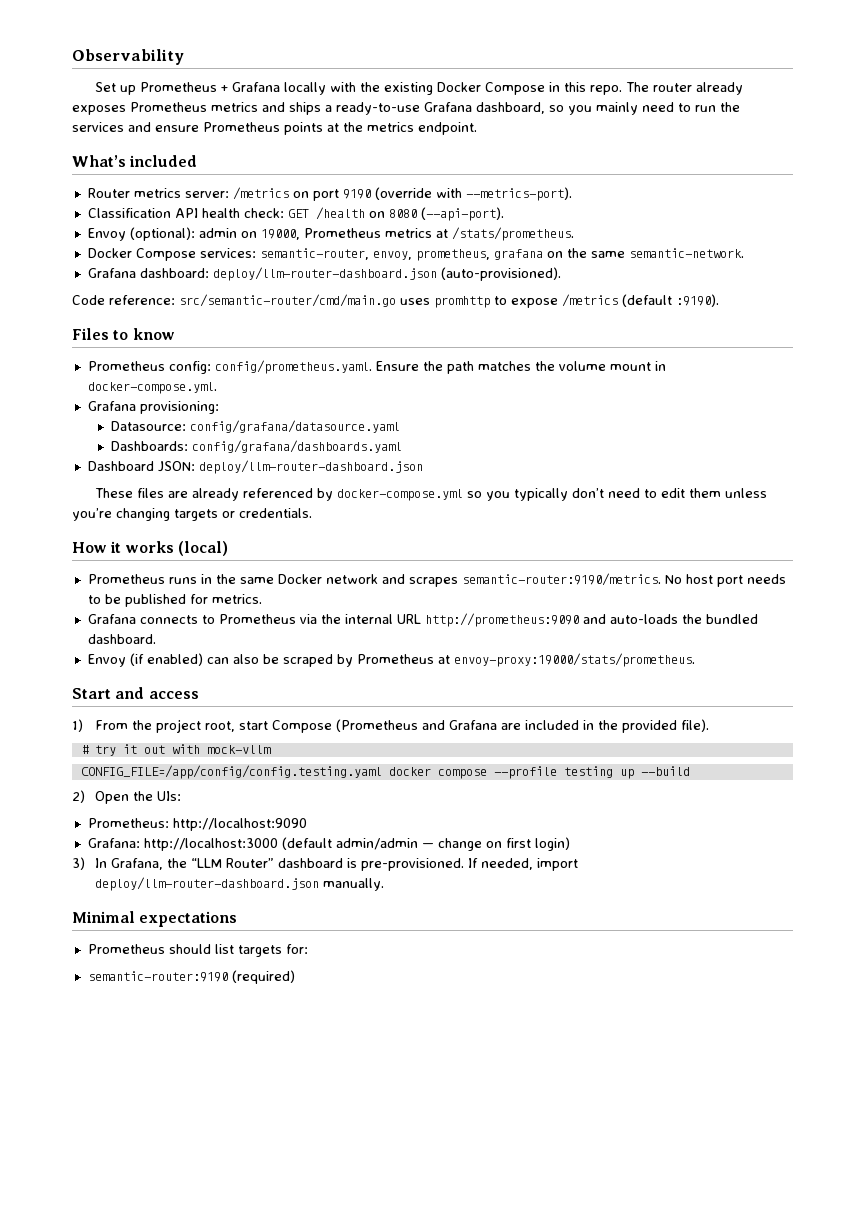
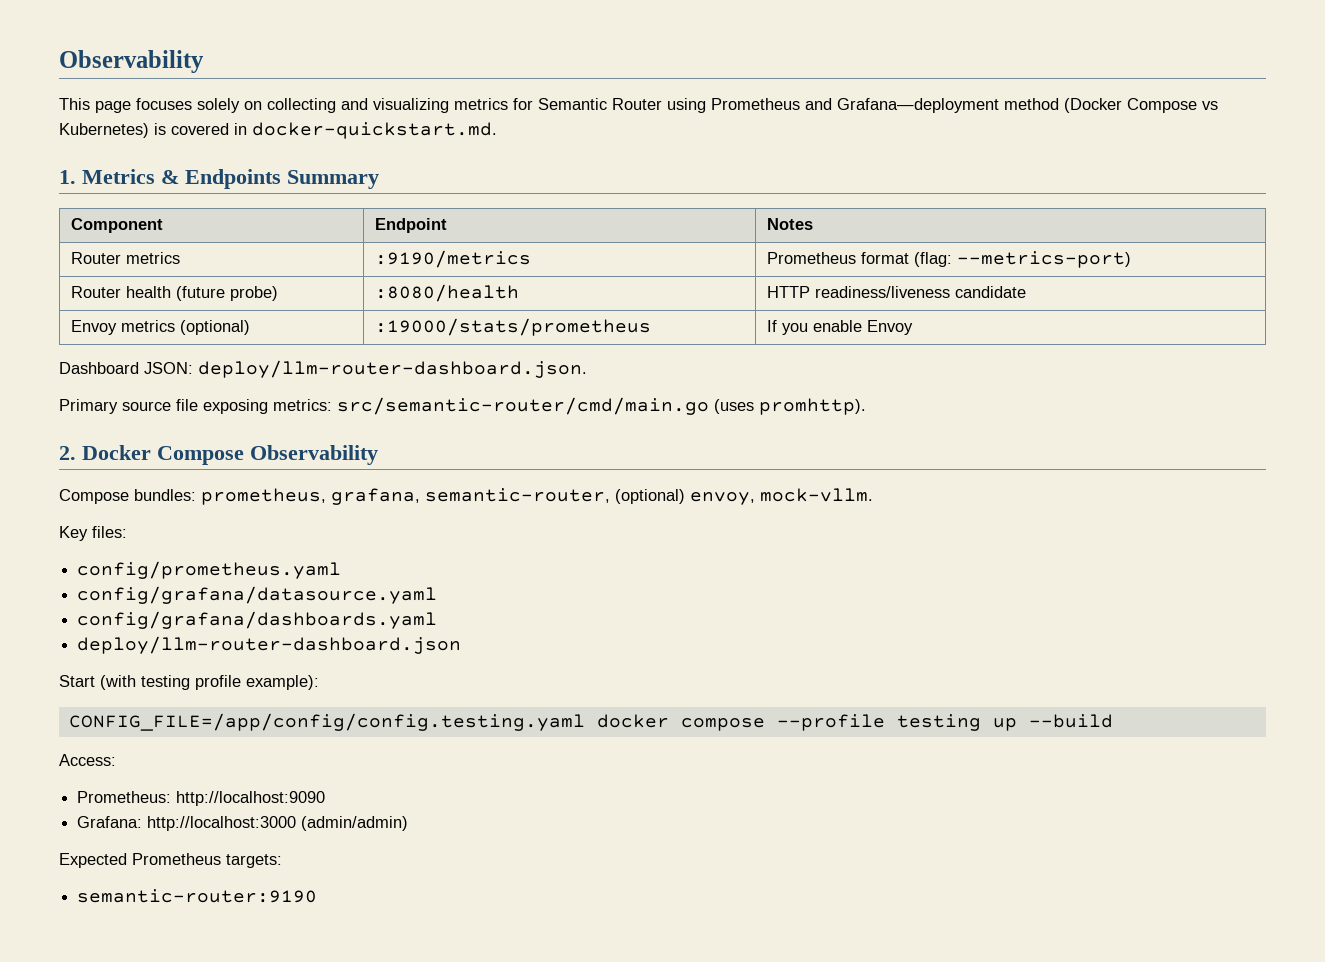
[72,49,184,65] [94,82,743,95] [72,102,740,115] [72,122,477,135] [72,155,198,167] [87,187,572,201] [87,207,504,221] [87,227,574,241] [87,248,744,261] [87,267,561,281] [72,294,719,308] [72,328,175,340] [87,360,666,374] [87,382,217,394] [87,401,219,414] [110,420,400,433] [110,440,402,453] [87,460,423,474] [94,488,767,501] [72,508,312,521] [72,541,228,556] [87,573,786,587] [87,594,262,607] [87,613,758,627] [87,634,156,644] [87,653,695,667] [72,687,199,699] [72,719,710,733] [80,744,271,756] Observability // Set up Prometheus + Grafana locally with the existing Docker Compose in this repo. The router already exposes Prometheus metrics and ships a ready-to-use Grafana dashboard, so you mainly need to run the services and ensure Prometheus points at the metrics endpoint. // What’s included // Router metrics server: /metrics on port 9190 (override with --metrics-port). // Classification API health check: GET /health on 8080 (--api-port). // Envoy (optional): admin on 19000, Prometheus metrics at /stats/prometheus. // Docker Compose services: semantic-router, envoy, prometheus, grafana on the same semantic-network. // Grafana dashboard: deploy/llm-router-dashboard.json (auto-provisioned). // Code reference: src/semantic-router/cmd/main.go uses promhttp to expose /metrics (default :9190). // Files to know // Prometheus config: config/prometheus.yaml. Ensure the path matches the volume mount in docker-compose.yml. // Grafana provisioning: // Datasource: config/grafana/datasource.yaml // Dashboards: config/grafana/dashboards.yaml // Dashboard JSON: deploy/llm-router-dashboard.json // These files are already referenced by docker-compose.yml so you typically don’t need to edit them unless you’re changing targets or credentials. // How it works (local) // Prometheus runs in the same Docker network and scrapes semantic-router:9190/metrics. No host port needs to be published for metrics. // Grafana connects to Prometheus via the internal URL http://prometheus:9090 and auto-loads the bundled dashboard. // Envoy (if enabled) can also be scraped by Prometheus at envoy-proxy:19000/stats/prometheus. // Start and access // 1) From the project root, start Compose (Prometheus and Grafana are included in the provided file). // # try it out with mock-vllm -> [59,50,204,73] [59,98,1218,113] [59,122,497,139] [59,169,379,189] [70,218,163,233] [374,218,447,233] [766,218,813,230] [70,252,180,264] [374,250,531,268] [766,251,1131,268] [70,286,278,301] [374,284,519,302] [766,286,1026,298] [70,320,250,335] [374,318,651,336] [766,320,913,335] [59,360,587,378] [59,397,866,415] [59,445,378,465] [59,488,873,505] [59,526,127,541] [77,561,342,579] [77,586,438,604] [77,611,438,629] [77,636,462,654] [59,675,319,690] Observability // This page focuses solely on collecting and visualizing metrics for Semantic Router using Prometheus and Grafana—deployment method (Docker Compose vs Kubernetes) is covered in docker-quickstart.md. // 1. Metrics & Endpoints Summary // Component | Endpoint | Notes // Router metrics | :9190/metrics | Prometheus format (flag: --metrics-port) // Router health (future probe) | :8080/health | HTTP readiness/liveness candidate // Envoy metrics (optional) | :19000/stats/prometheus | If you enable Envoy // Dashboard JSON: deploy/llm-router-dashboard.json. // Primary source file exposing metrics: src/semantic-router/cmd/main.go (uses promhttp). // 2. Docker Compose Observability // Compose bundles: prometheus, grafana, semantic-router, (optional) envoy, mock-vllm. // Key files: // config/prometheus.yaml // config/grafana/datasource.yaml // config/grafana/dashboards.yaml // deploy/llm-router-dashboard.json // Start (with testing profile example):
[72,790,182,804] 2) Open the UIs: -> [59,754,116,766] Access:
[281,837,570,851] [72,857,579,871] [95,877,385,891] [72,911,238,927] [87,944,308,957] (default admin/admin — change on first login) // 3) In Grafana, the “LLM Router” dashboard is pre-provisioned. If needed, import deploy/llm-router-dashboard.json manually. // Minimal expectations // Prometheus should list targets for: -> [301,816,409,831] [59,853,282,868] (admin/admin) // Expected Prometheus targets:
[231,970,295,984] (required) -> (318, 896) none

